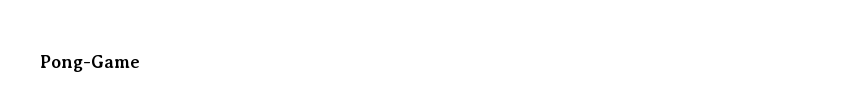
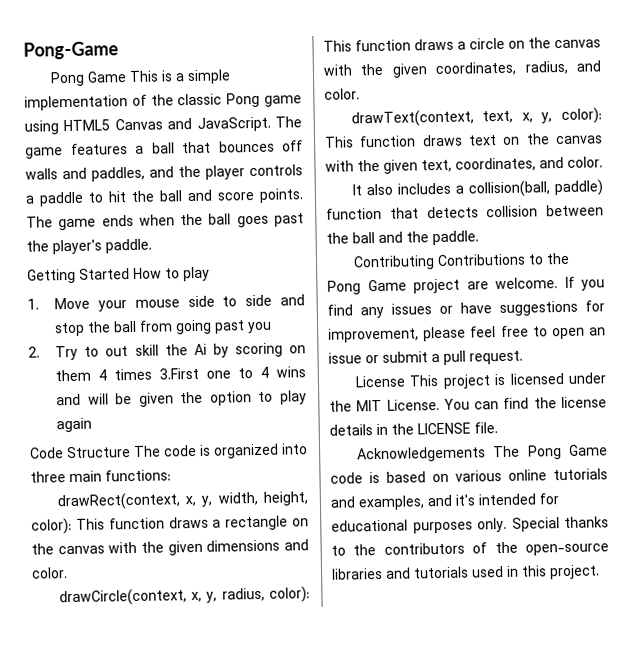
(140, 63) none -> [49,69,231,87] [24,92,302,111] [24,116,302,135] [25,140,303,159] [25,164,303,182] [25,188,304,207] [26,213,304,231] [26,238,152,255] [27,266,210,284] [27,294,305,312] [54,319,273,337] [28,342,306,361] [55,366,306,382] [56,390,307,407] [56,417,93,433] [29,443,308,459] [30,469,171,483] [56,491,308,511] [31,515,310,535] [31,539,309,556] [31,567,68,579] [58,586,310,607] [323,37,601,52] [323,60,601,78] [324,88,360,100] [350,107,602,128] [324,133,603,148] [325,156,603,174] [351,179,603,198] [326,204,604,220] [326,230,479,246] [352,252,570,271] [327,276,605,295] [327,300,605,319] [328,325,606,343] [328,350,523,365] [354,372,607,389] [329,396,607,412] [329,422,498,436] [356,444,608,463] [330,468,608,484] [330,493,559,511] [331,516,609,534] [331,541,609,556] [331,564,600,580] // Pong Game This is a simple implementation of the classic Pong game using HTML5 Canvas and JavaScript. The game features a ball that bounces off walls and paddles, and the player controls a paddle to hit the ball and score points. The game ends when the ball goes past the player's paddle. // Getting Started How to play // 1. Move your mouse side to side and stop the ball from going past you // 2. Try to out skill the Ai by scoring on them 4 times 3.First one to 4 wins and will be given the option to play again // Code Structure The code is organized into three main functions: // drawRect(context, x, y, width, height, color): This function draws a rectangle on the canvas with the given dimensions and color. // drawCircle(context, x, y, radius, color): This function draws a circle on the canvas with the given coordinates, radius, and color. // drawText(context, text, x, y, color): This function draws text on the canvas with the given text, coordinates, and color. // It also includes a collision(ball, paddle) function that detects collision between the ball and the paddle. // Contributing Contributions to the Pong Game project are welcome. If you find any issues or have suggestions for improvement, please feel free to open an issue or submit a pull request. // License This project is licensed under the MIT License. You can find the license details in the LICENSE file. // Acknowledgements The Pong Game code is based on various online tutorials and examples, and it's intended for educational purposes only. Special thanks to the contributors of the open-source libraries and tutorials used in this project.

